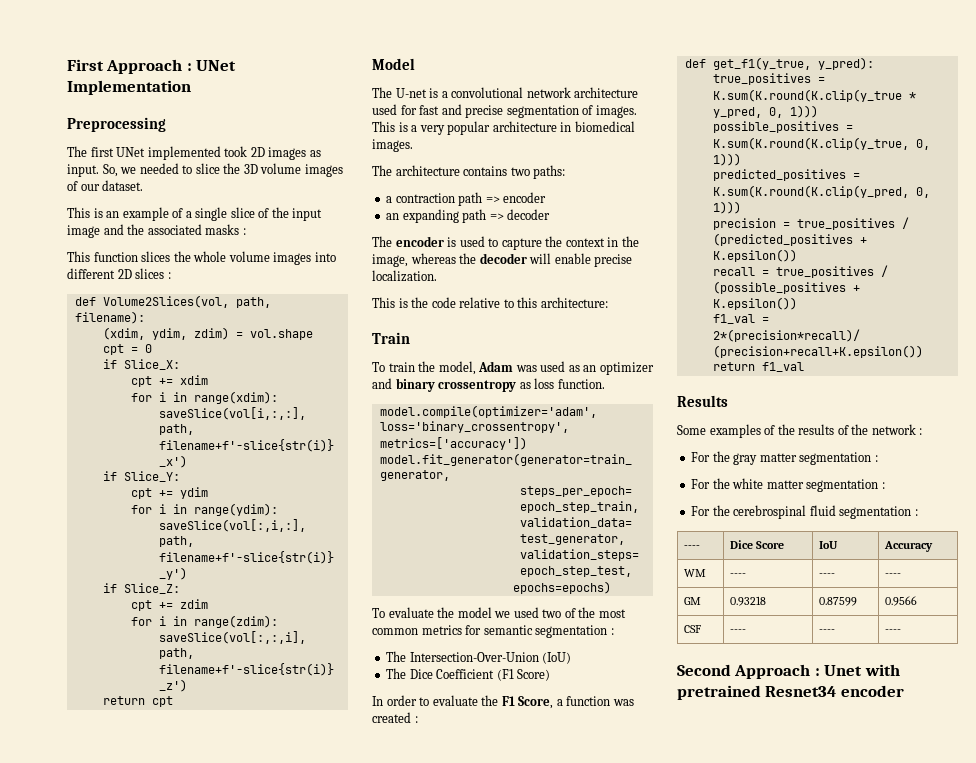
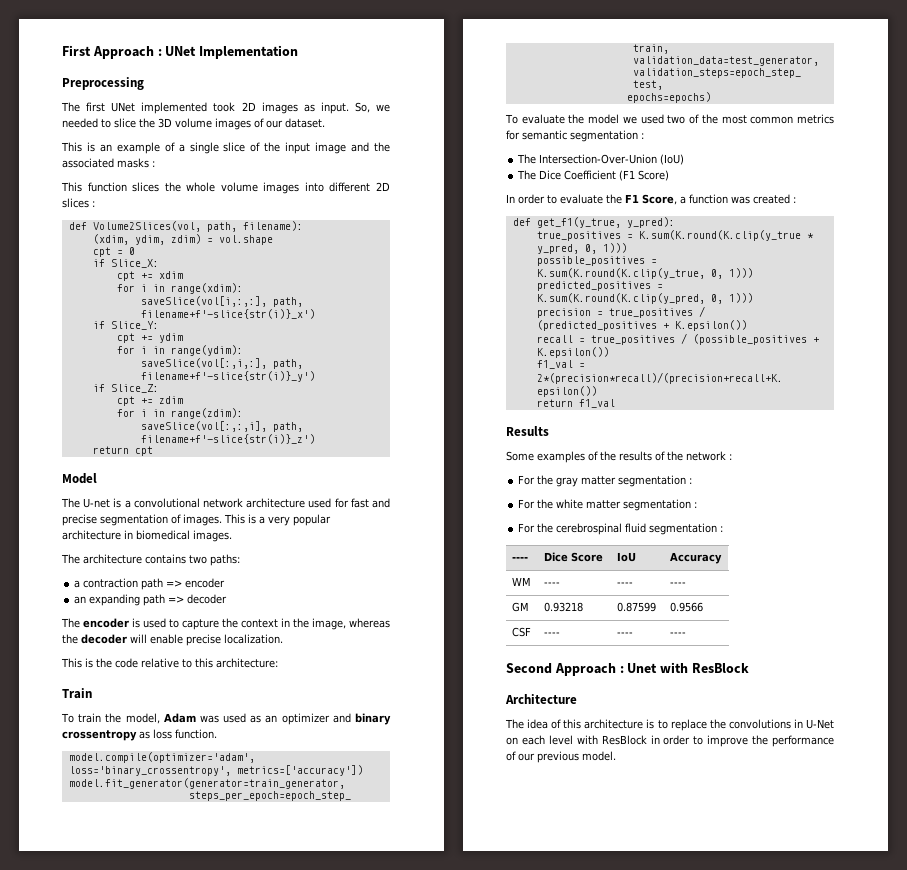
[677,685,904,700] pretrained Resnet34 encoder -> [691,663,749,673] [505,694,577,704] [505,719,834,731] [506,735,834,747] [506,751,616,763] ResBlock // Architecture // The idea of this architecture is to replace the convolutions in U-Net on each level with ResBlock in order to improve the performance of our previous model.

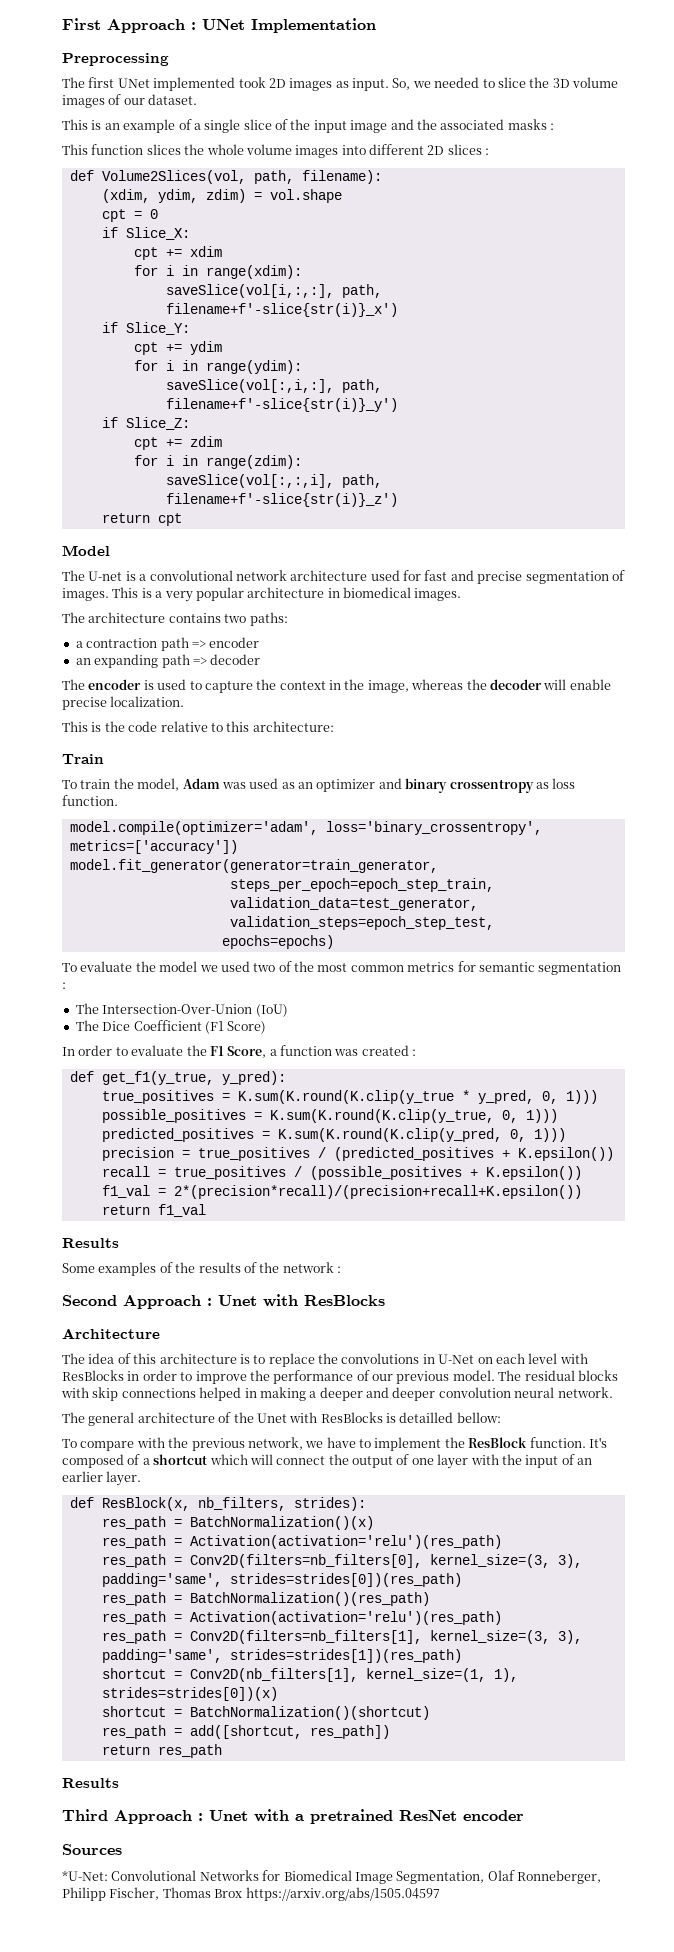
[518,475,693,487] [518,499,698,511] [518,523,724,535] [512,557,529,561] [544,552,604,562] [617,552,637,562] [670,552,723,564] [512,577,532,586] [544,582,561,586] [617,582,634,586] [670,582,687,586] [512,602,530,612] [544,602,584,612] [617,602,657,612] [670,602,704,612] [512,627,532,637] [544,632,561,636] [617,632,634,636] [670,632,687,636] // For the gray matter segmentation : // For the white matter segmentation : // For the cerebrospinal fluid segmentation : // ---- | Dice Score | IoU | Accuracy // WM | ---- | ---- | ---- // GM | 0.93218 | 0.87599 | 0.9566 // CSF | ---- | ---- | ---- -> (341, 1269) none
[691,663,749,673] ResBlock -> [304,1295,385,1306] ResBlocks
[601,735,647,745] ResBlock -> [62,1370,124,1381] ResBlocks
(616, 756) none -> [498,1370,618,1381] [61,1387,613,1401] [62,1412,501,1426] [62,1437,607,1451] [62,1454,592,1469] [62,1471,142,1486] [69,1497,366,1511] [101,1516,374,1530] [101,1535,502,1549] [101,1554,582,1568] [101,1573,462,1587] [101,1592,430,1606] [101,1611,502,1625] [101,1630,582,1644] [101,1649,462,1663] [101,1668,518,1682] [101,1687,278,1701] [101,1706,430,1720] [101,1725,390,1739] [101,1744,222,1758] [62,1778,119,1788] [62,1809,524,1824] [62,1844,122,1855] [62,1870,601,1884] [62,1887,440,1901] The residual blocks with skip connections helped in making a deeper and deeper convolution neural network. // The general architecture of the Unet with ResBlocks is detailled bellow: // To compare with the previous network, we have to implement the ResBlock function. It's composed of a shortcut which will connect the output of one layer with the input of an earlier layer. // def ResBlock(x, nb_filters, strides): // res_path = BatchNormalization()(x) // res_path = Activation(activation='relu')(res_path) // res_path = Conv2D(filters=nb_filters[0], kernel_size=(3, 3), padding='same', strides=strides[0])(res_path) // res_path = BatchNormalization()(res_path) // res_path = Activation(activation='relu')(res_path) // res_path = Conv2D(filters=nb_filters[1], kernel_size=(3, 3), padding='same', strides=strides[1])(res_path) // shortcut = Conv2D(nb_filters[1], kernel_size=(1, 1), strides=strides[0])(x) // shortcut = BatchNormalization()(shortcut) // res_path = add([shortcut, res_path]) // return res_path // Results // Third Approach : Unet with a pretrained ResNet encoder // Sources // *U-Net: Convolutional Networks for Biomedical Image Segmentation, Olaf Ronneberger, Philipp Fischer, Thomas Brox https://arxiv.org/abs/1505.04597

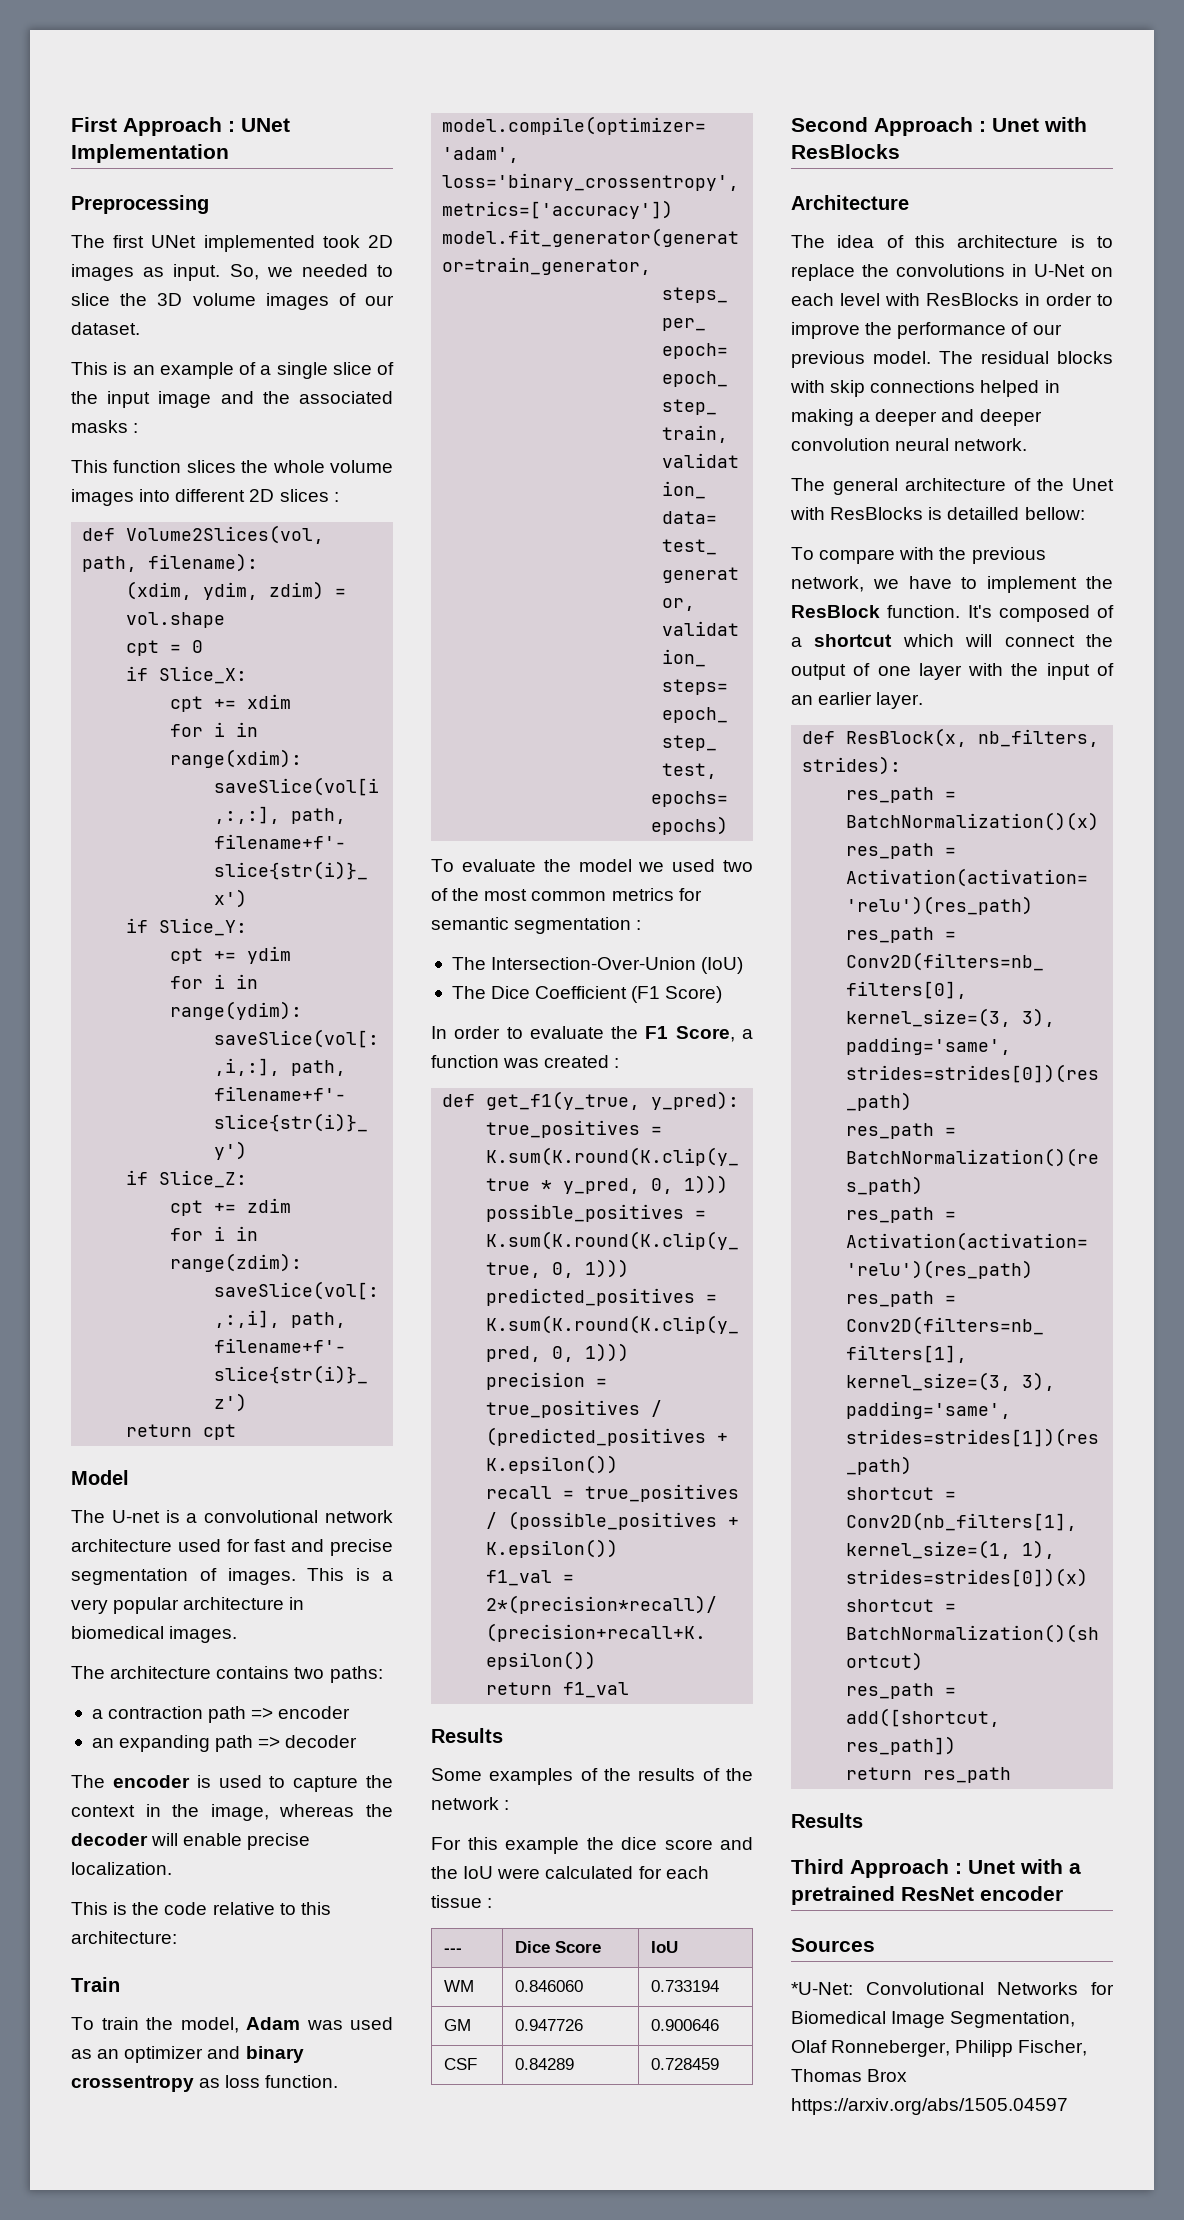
(341, 1269) none -> [431,1837,753,1854] [431,1866,709,1879] [431,1895,493,1908] [444,1948,463,1953] [515,1941,602,1953] [651,1941,679,1953] [444,1980,475,1992] [515,1980,584,1992] [651,1980,720,1992] [444,2019,472,2031] [515,2019,584,2031] [651,2019,720,2031] [444,2058,478,2070] [515,2058,575,2070] [651,2058,720,2070] // For this example the dice score and the IoU were calculated for each tissue : // --- | Dice Score | IoU // WM | 0.846060 | 0.733194 // GM | 0.947726 | 0.900646 // CSF | 0.84289 | 0.728459

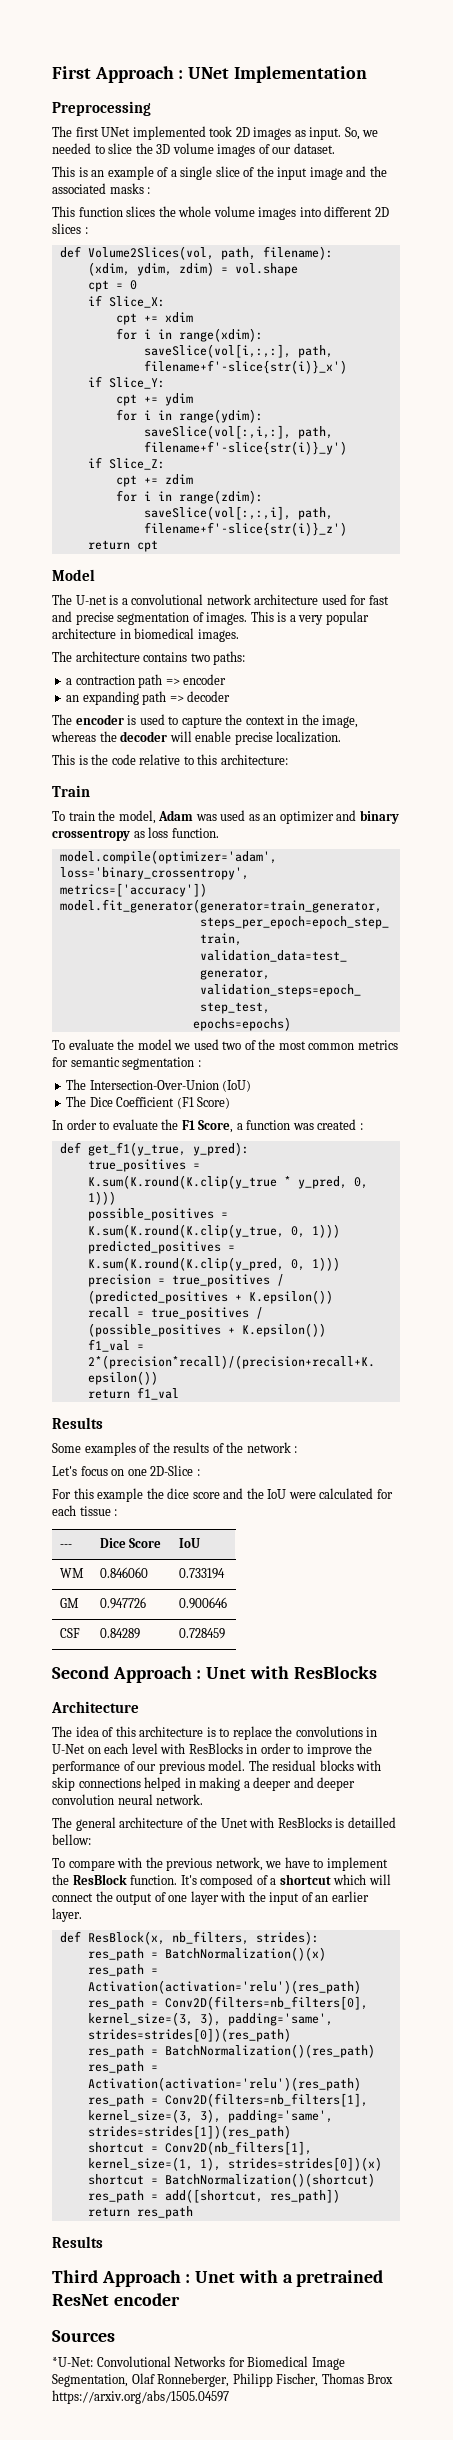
(510, 1805) none -> [52,1465,200,1476] // Let's focus on one 2D-Slice :

